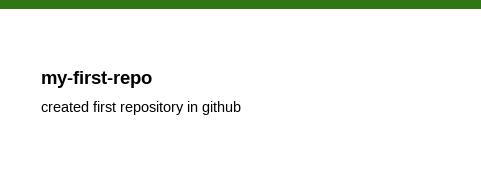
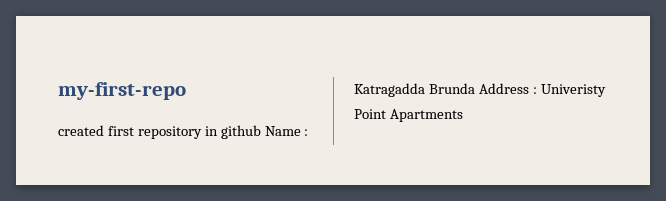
(241, 108) none -> [264,126,309,136] [354,83,606,97] [354,109,463,122] Name : Katragadda Brunda Address : Univeristy Point Apartments

